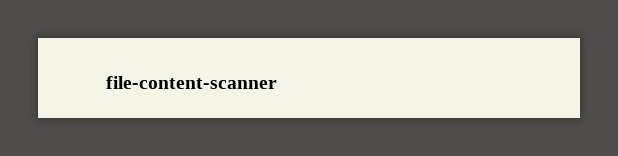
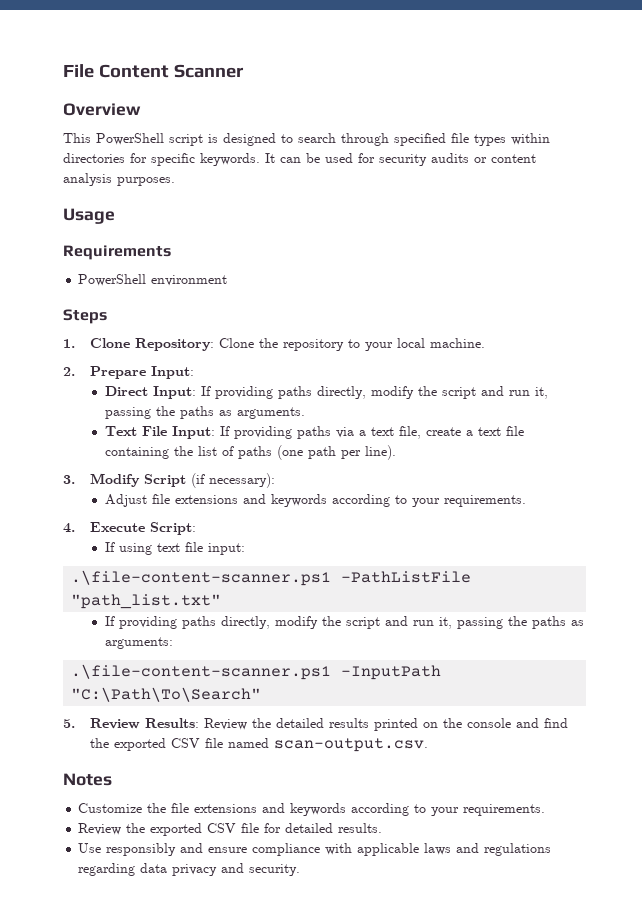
[106,76,277,89] file-content-scanner -> [63,64,244,78] [63,103,141,116] [63,133,550,146] [63,153,536,166] [63,173,175,186] [63,208,115,224] [63,245,171,260] [78,274,228,286] [63,309,107,324] [63,338,485,351] [63,366,194,379] [104,386,548,399] [104,406,305,419] [104,426,524,439] [104,445,396,460] [63,473,275,488] [104,494,526,507] [63,522,196,535] [104,542,245,555] [71,570,472,586] [71,594,222,609] [104,616,584,629] [104,637,173,649] [71,664,442,680] [71,687,262,702] [63,718,568,731] [89,738,428,752] [63,773,112,786] [78,803,546,816] [78,823,383,836] [78,843,552,856] [78,863,301,876] File Content Scanner // Overview // This PowerShell script is designed to search through specified file types within directories for specific keywords. It can be used for security audits or content analysis purposes. // Usage // Requirements // PowerShell environment // Steps // 1. Clone Repository: Clone the repository to your local machine. // 2. Prepare Input: // Direct Input: If providing paths directly, modify the script and run it, passing the paths as arguments. // Text File Input: If providing paths via a text file, create a text file containing the list of paths (one path per line). // 3. Modify Script (if necessary): // Adjust file extensions and keywords according to your requirements. // 4. Execute Script: // If using text file input: // .\file-content-scanner.ps1 -PathListFile "path_list.txt" // If providing paths directly, modify the script and run it, passing the paths as arguments: // .\file-content-scanner.ps1 -InputPath "C:\Path\To\Search" // 5. Review Results: Review the detailed results printed on the console and find the exported CSV file named scan-output.csv. // Notes // Customize the file extensions and keywords according to your requirements. // Review the exported CSV file for detailed results. // Use responsibly and ensure compliance with applicable laws and regulations regarding data privacy and security.

